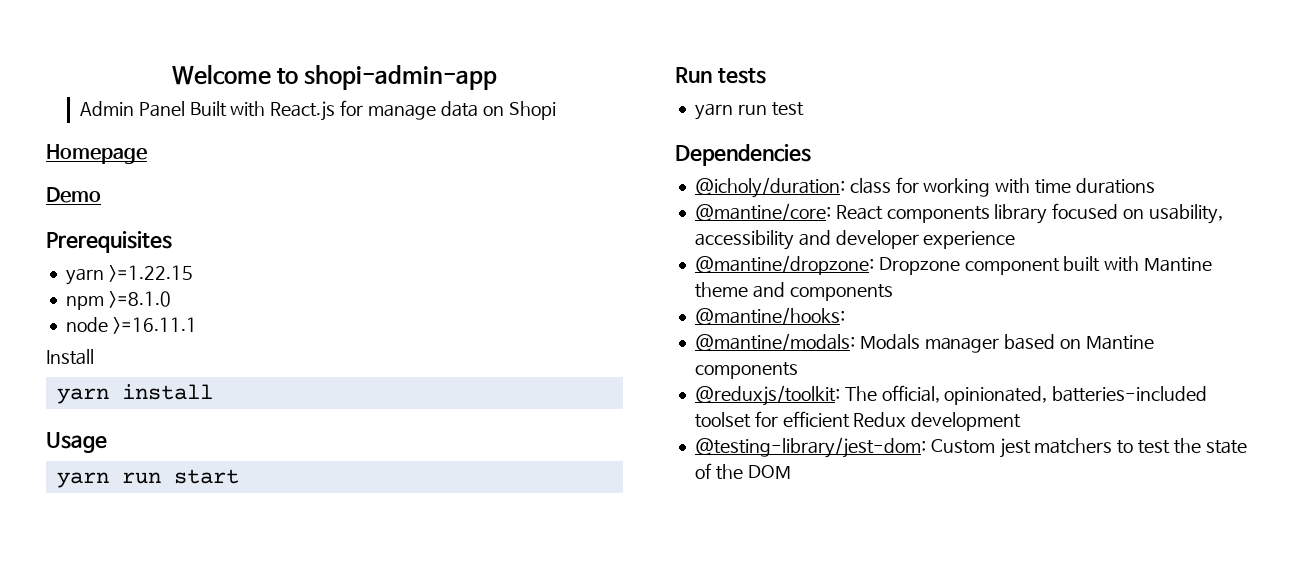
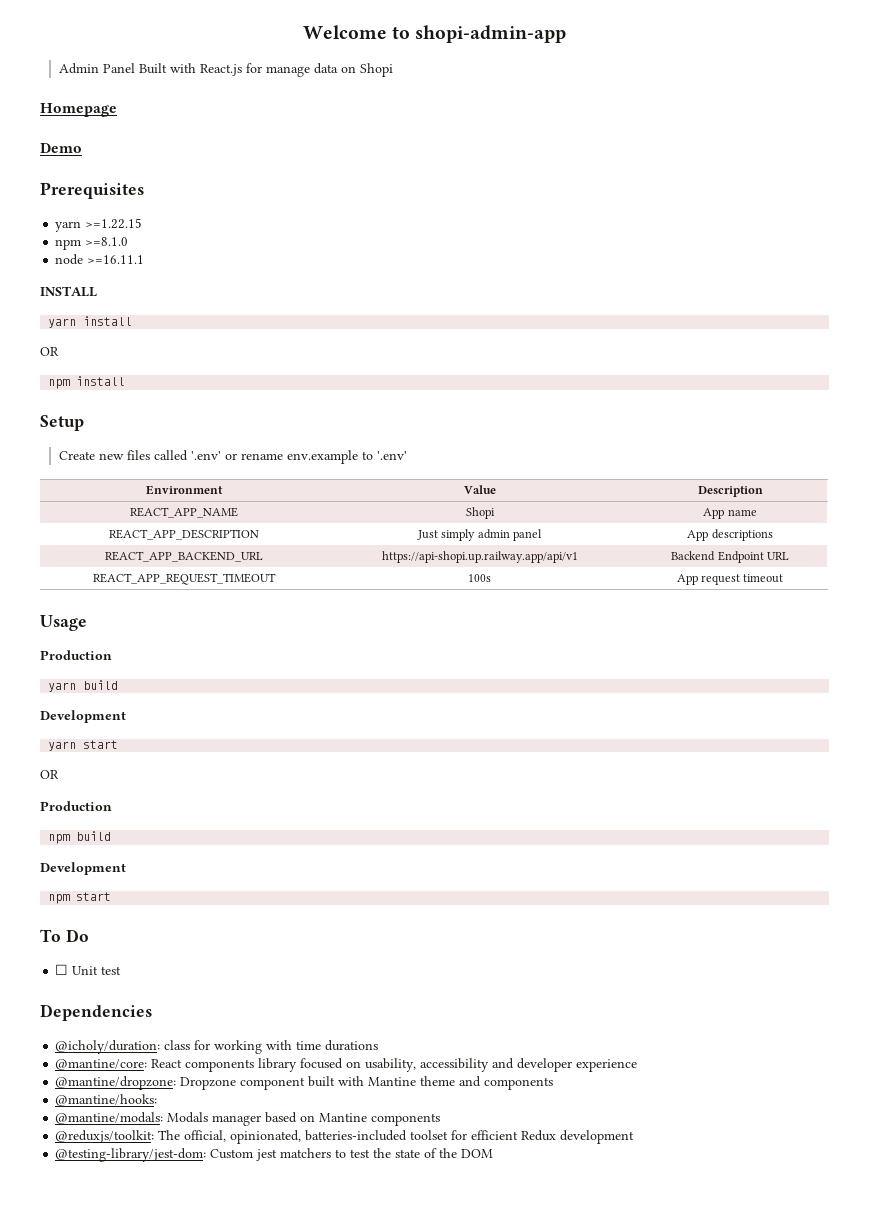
[46,349,94,365] Install -> [40,286,97,297] INSTALL
(213, 392) none -> [40,347,59,356] [48,376,126,389] [40,415,84,431] [58,450,407,464] [145,485,223,495] [463,485,496,494] [697,486,763,497] [129,507,238,518] [465,507,495,519] [703,508,757,519] [108,529,259,540] [416,529,543,541] [687,529,773,541] [104,551,263,562] [381,551,578,563] [671,551,789,563] [92,573,276,585] [468,574,491,582] [676,574,784,585] // OR // npm install // Setup // Create new files called '.env' or rename env.example to '.env' // Environment | Value | Description // REACT_APP_NAME | Shopi | App name // REACT_APP_DESCRIPTION | Just simply admin panel | App descriptions // REACT_APP_BACKEND_URL | https://api-shopi.up.railway.app/api/v1 | Backend Endpoint URL // REACT_APP_REQUEST_TIMEOUT | 100s | App request timeout
[56,469,239,488] [675,67,766,84] [694,103,767,120] // yarn run start // Run tests // yarn run -> [40,650,112,660] [48,680,119,692] [40,710,126,723] [48,740,119,751] [40,770,59,779] [40,801,112,811] [48,831,112,844] [40,862,126,875] [48,892,112,904] [40,929,89,942] [55,964,99,975] // Production // yarn build // Development // yarn start // OR // Production // npm build // Development // npm start // To Do // ☐ Unit

